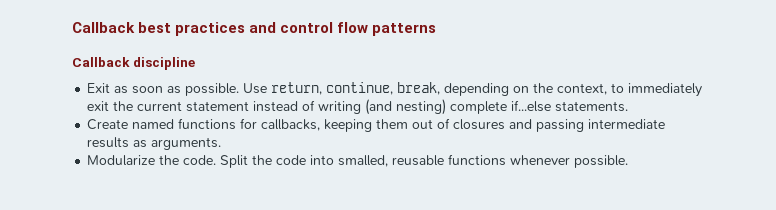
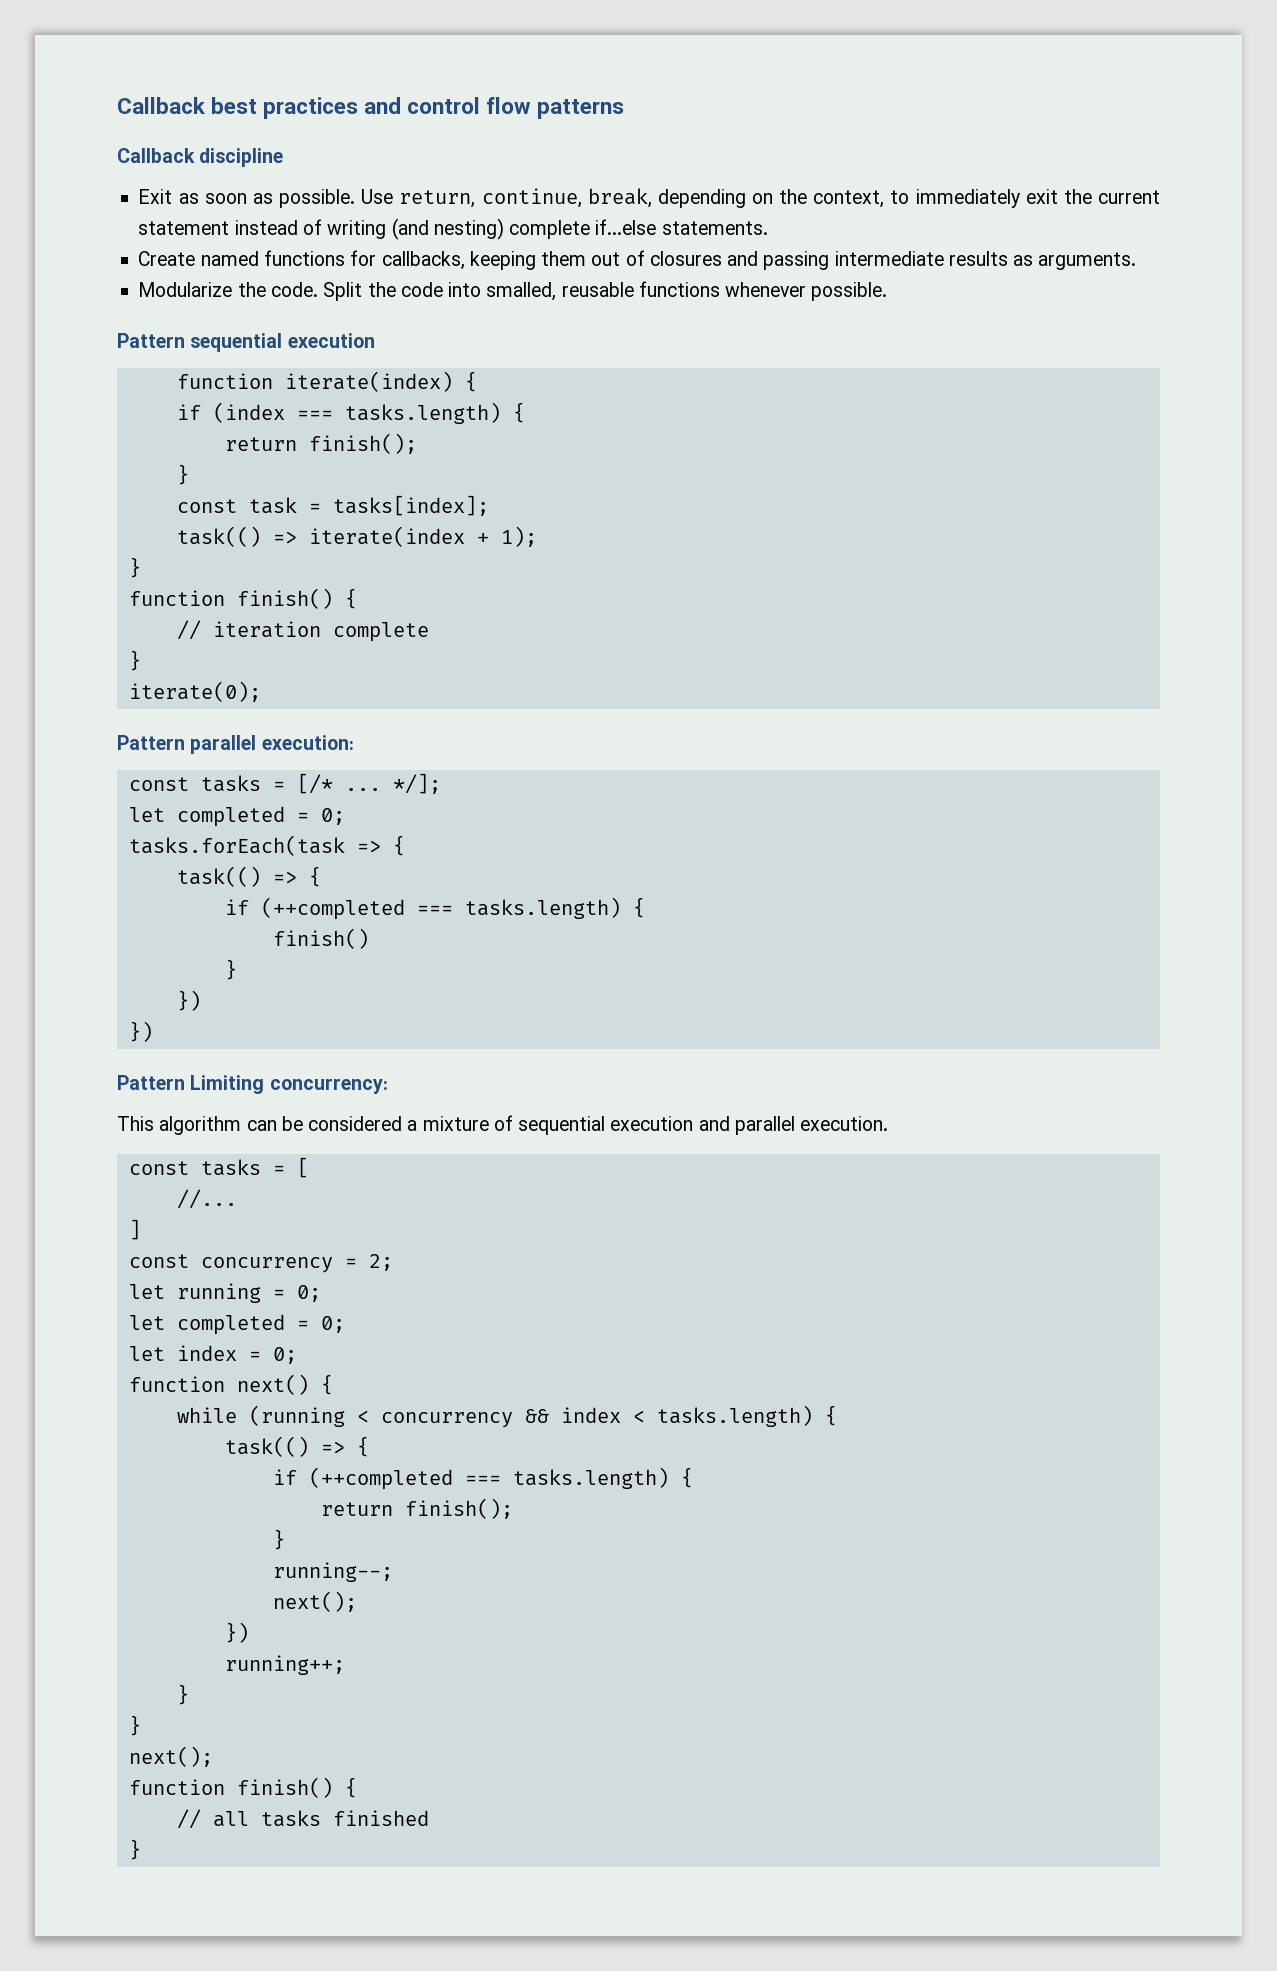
(629, 161) none -> [117,333,375,352] [176,371,477,392] [176,402,525,424] [224,433,417,454] [176,464,189,485] [176,495,489,516] [176,526,537,547] [128,557,141,578] [128,588,357,609] [176,620,429,642] [128,650,141,671] [128,681,261,702] [117,735,354,754] [128,773,441,794] [128,806,345,827] [128,835,405,856] [176,866,321,887] [224,897,645,920] [272,928,369,949] [224,959,237,980] [176,990,201,1011] [128,1021,153,1042] [117,1075,388,1094] [117,1115,889,1135] [128,1157,309,1178] [176,1189,237,1209] [128,1219,141,1240] [128,1254,393,1273] [128,1283,321,1303] [128,1314,345,1335] [128,1345,297,1364] [128,1374,333,1395] [176,1405,837,1428] [224,1436,369,1457] [272,1467,693,1490] [320,1498,513,1519] [272,1529,285,1550] [272,1562,393,1582] [272,1591,357,1612] [224,1622,249,1643] [224,1655,345,1675] [176,1684,189,1705] [128,1715,141,1736] [128,1746,213,1767] [128,1777,357,1798] [176,1809,429,1829] [128,1839,141,1860] // Pattern sequential execution // function iterate(index) { // if (index === tasks.length) { // return finish(); // } // const task = tasks[index]; // task(() => iterate(index + 1); // } // function finish() { // // iteration complete // } // iterate(0); // Pattern parallel execution: // const tasks = [/* ... */]; // let completed = 0; // tasks.forEach(task => { // task(() => { // if (++completed === tasks.length) { // finish() // } // }) // }) // Pattern Limiting concurrency: // This algorithm can be considered a mixture of sequential execution and parallel execution. // const tasks = [ // //... // ] // const concurrency = 2; // let running = 0; // let completed = 0; // let index = 0; // function next() { // while (running < concurrency && index < tasks.length) { // task(() => { // if (++completed === tasks.length) { // return finish(); // } // running--; // next(); // }) // running++; // } // } // next(); // function finish() { // // all tasks finished // }

